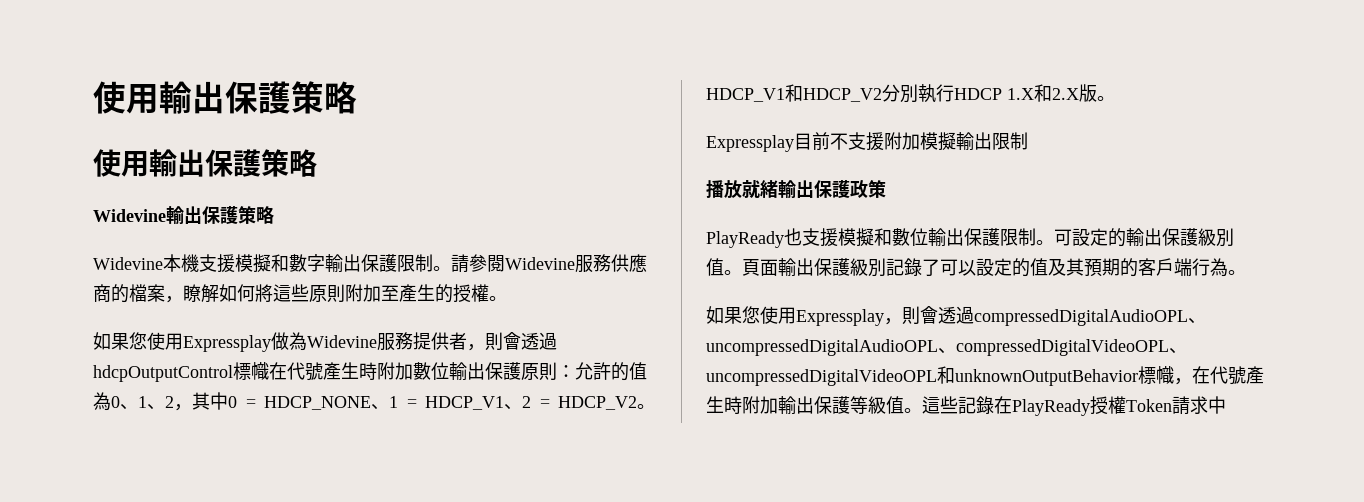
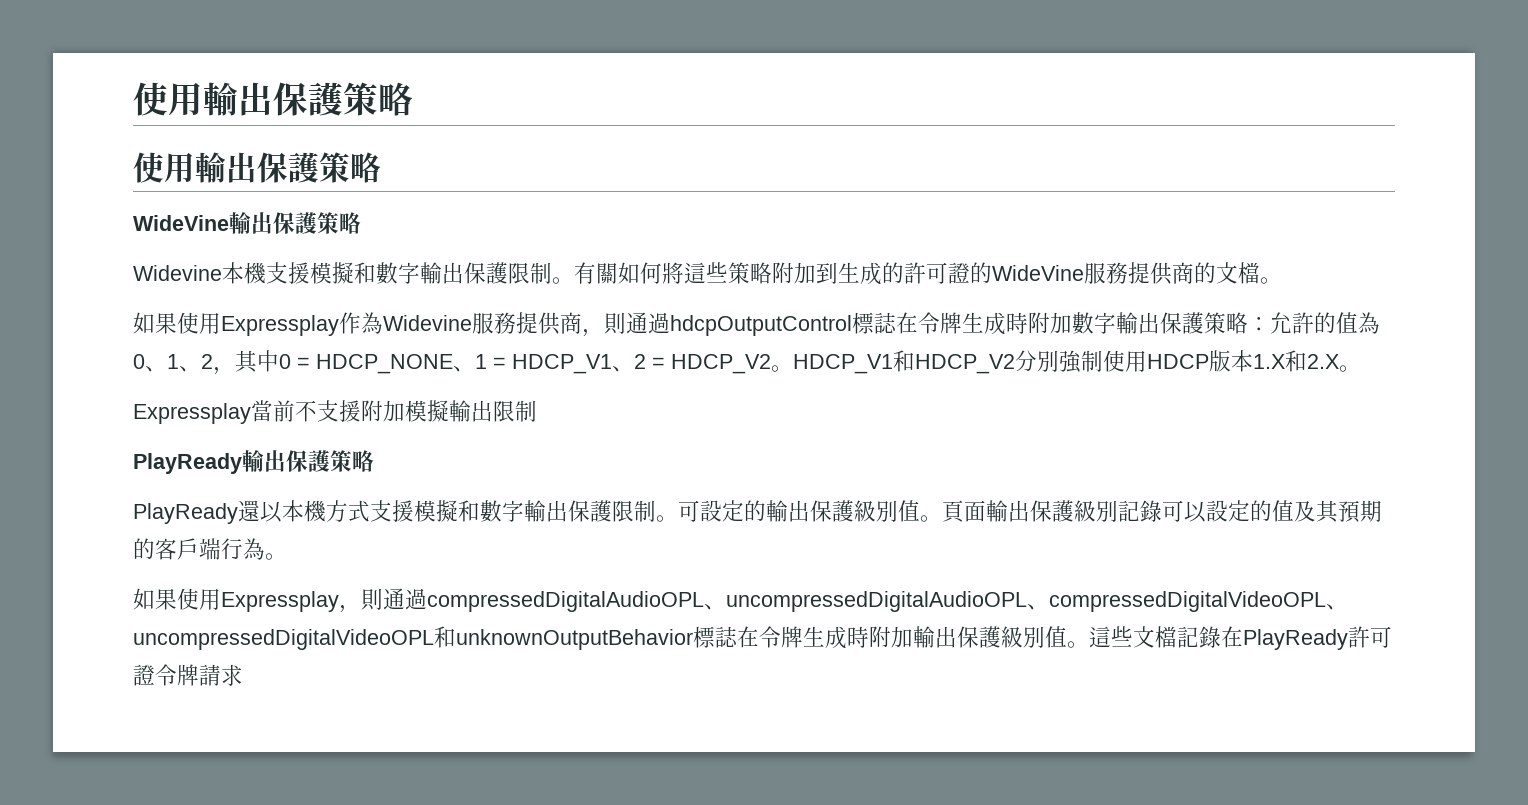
[93,209,166,222] Widevine -> [133,215,229,231] WideVine
[451,254,647,273] [93,284,507,303] [93,332,289,352] 請參閱Widevine服務供應商的檔案，瞭解如何將這些原則附加至產生的授權。 // 如果您使用Expressplay做 -> [574,262,1282,285] [133,312,361,336] 有關如何將這些策略附加到生成的許可證的WideVine服務提供商的文檔。 // 如果使用Expressplay作
[449,332,557,351] [93,362,359,382] 者，則會透過hdcpOutputControl標幟在代號產生 -> [560,312,1006,337] 商，則通過hdcpOutputControl標誌在令牌生成
[431,362,557,381] 位輸出保護原則 -> [1094,312,1248,334] 字輸出保護策略
[918,84,1002,103] 執行HDCP -> [1059,350,1253,373] 強制使用HDCP版本
[1079,84,1097,102] 版 -> (1339, 361) none
[794,133,812,150] 目 -> [251,400,273,422] 當
[706,180,886,199] [706,228,928,248] 播放就緒輸出保護政策 // PlayReady也支援模擬和數位 -> [133,450,374,474] [133,500,524,524] PlayReady輸出保護策略 // PlayReady還以本機方式支援模擬和數字
[922,259,940,276] 了 -> (1162, 511) none
[742,306,760,324] 您 -> (177, 599) none
[920,306,956,324] 會透 -> [383,588,405,610] 通
[1156,366,1264,385] [706,396,724,413] 幟，在代號產生 -> [715,626,847,649] 誌在令牌生成
[850,396,886,414] 等級 -> [1001,626,1045,648] 級別
(958, 405) none -> [1133,626,1177,648] 文檔
[1090,396,1226,415] 授權Token請求中 -> [1348,626,1392,648] [133,664,243,686] 許可證令牌請求

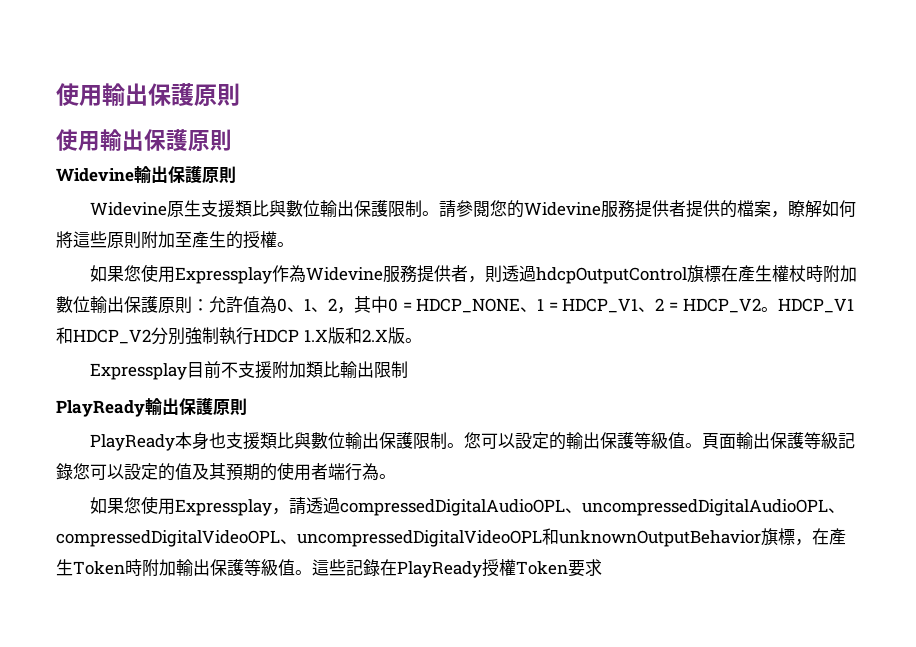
[133,82,413,116] [133,152,381,183] [133,212,361,234] [133,262,1282,285] [133,312,177,334] 使用輸出保護策略 // 使用輸出保護策略 // WideVine輸出保護策略 // Widevine本機支援模擬和數字輸出保護限制。有關如何將這些策略附加到生成的許可證的WideVine服務提供商的文檔。 // 如果 -> [56,83,240,106] [56,129,232,151] [56,166,236,184] [90,200,857,218] [56,231,294,249] [90,265,142,282] 使用輸出保護原則 // 使用輸出保護原則 // Widevine輸出保護原則 // Widevine原生支援類比與數位輸出保護限制。請參閱您的Widevine服務提供者提供的檔案，瞭解如何將這些原則附加至產生的授權。 // 如果您
[560,312,1006,337] 商，則通過hdcpOutputControl標誌在令牌生成 -> [451,265,807,284] 者，則透過hdcpOutputControl旗標在產生權杖
[1094,312,1336,334] 字輸出保護策略：允許的 -> [73,296,243,314] 位輸出保護原則：允許
[1103,350,1339,372] 使用HDCP版本1.X和2.X -> [219,327,405,345] 執行HDCP 1.X版和2.X版
[251,400,273,422] 當 -> [187,362,205,378] 目
[405,400,449,422] 模擬 -> [306,361,341,378] 類比
[330,450,374,472] [133,500,700,524] 策略 // PlayReady還以本機方式支援模擬和數字輸出保護限制。可 -> [213,398,247,416] [90,432,516,451] 原則 // PlayReady本身也支援類比與數位輸出保護限制。您可以
[854,500,898,522] 級別 -> [634,432,669,449] 等級
[1074,500,1162,522] 級別記錄 -> [804,432,856,449] [56,463,90,480] 等級記錄您
[155,538,199,560] 客戶 -> [277,462,328,481] 使用者
(177, 599) none -> [124,497,142,514] 您
[361,588,405,610] 則通 -> [289,497,324,515] 請透
[693,626,847,649] 標誌在令牌生成 -> [761,528,846,546] [56,559,125,576] 旗標，在產生Token
[1001,626,1045,648] 級別 -> [244,559,278,576] 等級
[1133,626,1177,648] 文檔 -> (346, 567) none
[1348,626,1392,648] [133,664,221,686] 許可證令牌請 -> [482,559,585,577] 授權Token要

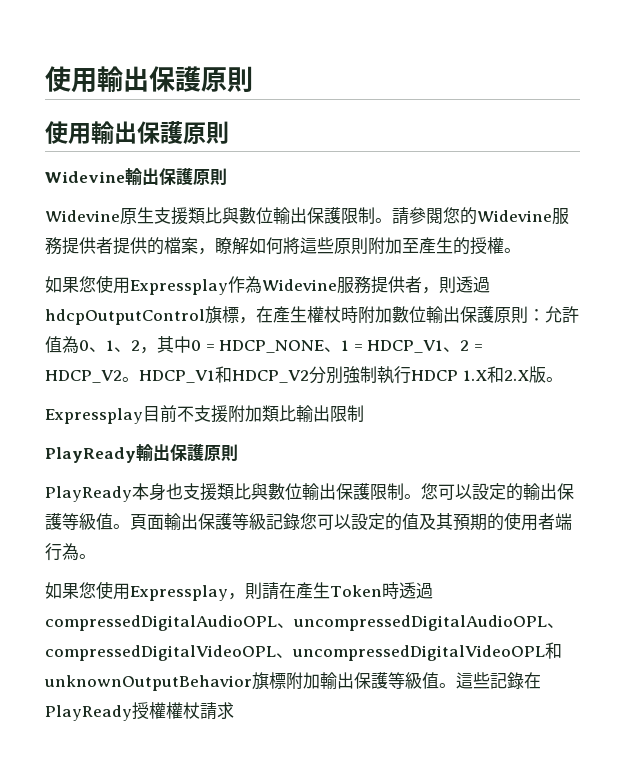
(722, 273) none -> [239,317,256,324] ，
[327,327,345,344] 版 -> (487, 375) none
[289,497,307,515] 請 -> [245,582,399,600] 則請在產生Token時
[795,528,846,546] [56,559,142,576] ，在產生Token時 -> (286, 680) none
[516,560,585,577] Token要 -> [166,702,217,720] 權杖請

